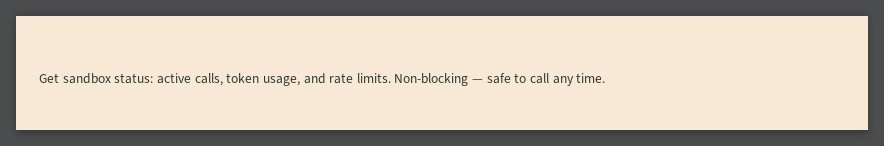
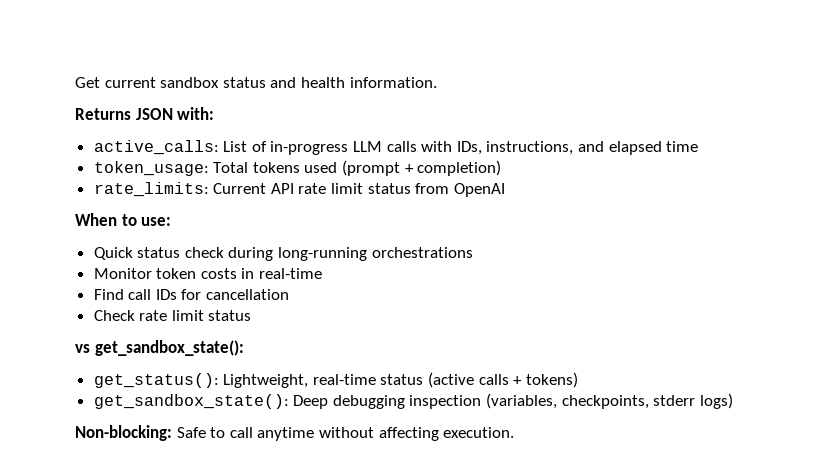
[62,73,606,86] sandbox status: active calls, token usage, and rate limits. Non-blocking — safe to call any time. -> [104,77,437,88] [75,107,215,120] [93,140,699,155] [93,160,502,176] [93,182,505,197] [75,213,172,226] [93,247,473,261] [93,268,323,279] [93,289,290,300] [93,310,252,321] [75,340,244,356] [93,372,578,388] [93,393,733,409] [75,425,515,441] current sandbox status and health information. // Returns JSON with: // active_calls: List of in-progress LLM calls with IDs, instructions, and elapsed time // token_usage: Total tokens used (prompt + completion) // rate_limits: Current API rate limit status from OpenAI // When to use: // Quick status check during long-running orchestrations // Monitor token costs in real-time // Find call IDs for cancellation // Check rate limit status // vs get_sandbox_state(): // get_status(): Lightweight, real-time status (active calls + tokens) // get_sandbox_state(): Deep debugging inspection (variables, checkpoints, stderr logs) // Non-blocking: Safe to call anytime without affecting execution.

